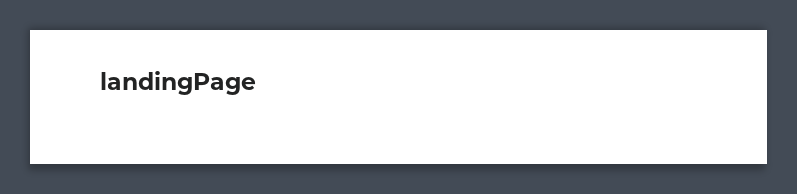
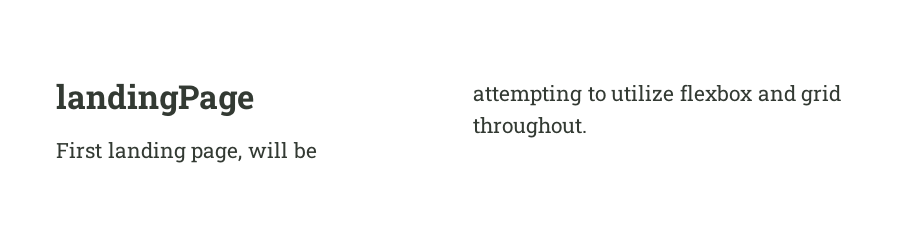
(256, 83) none -> [56,142,317,163] [473,84,842,106] [473,117,587,138] // First landing page, will be attempting to utilize flexbox and grid throughout.

